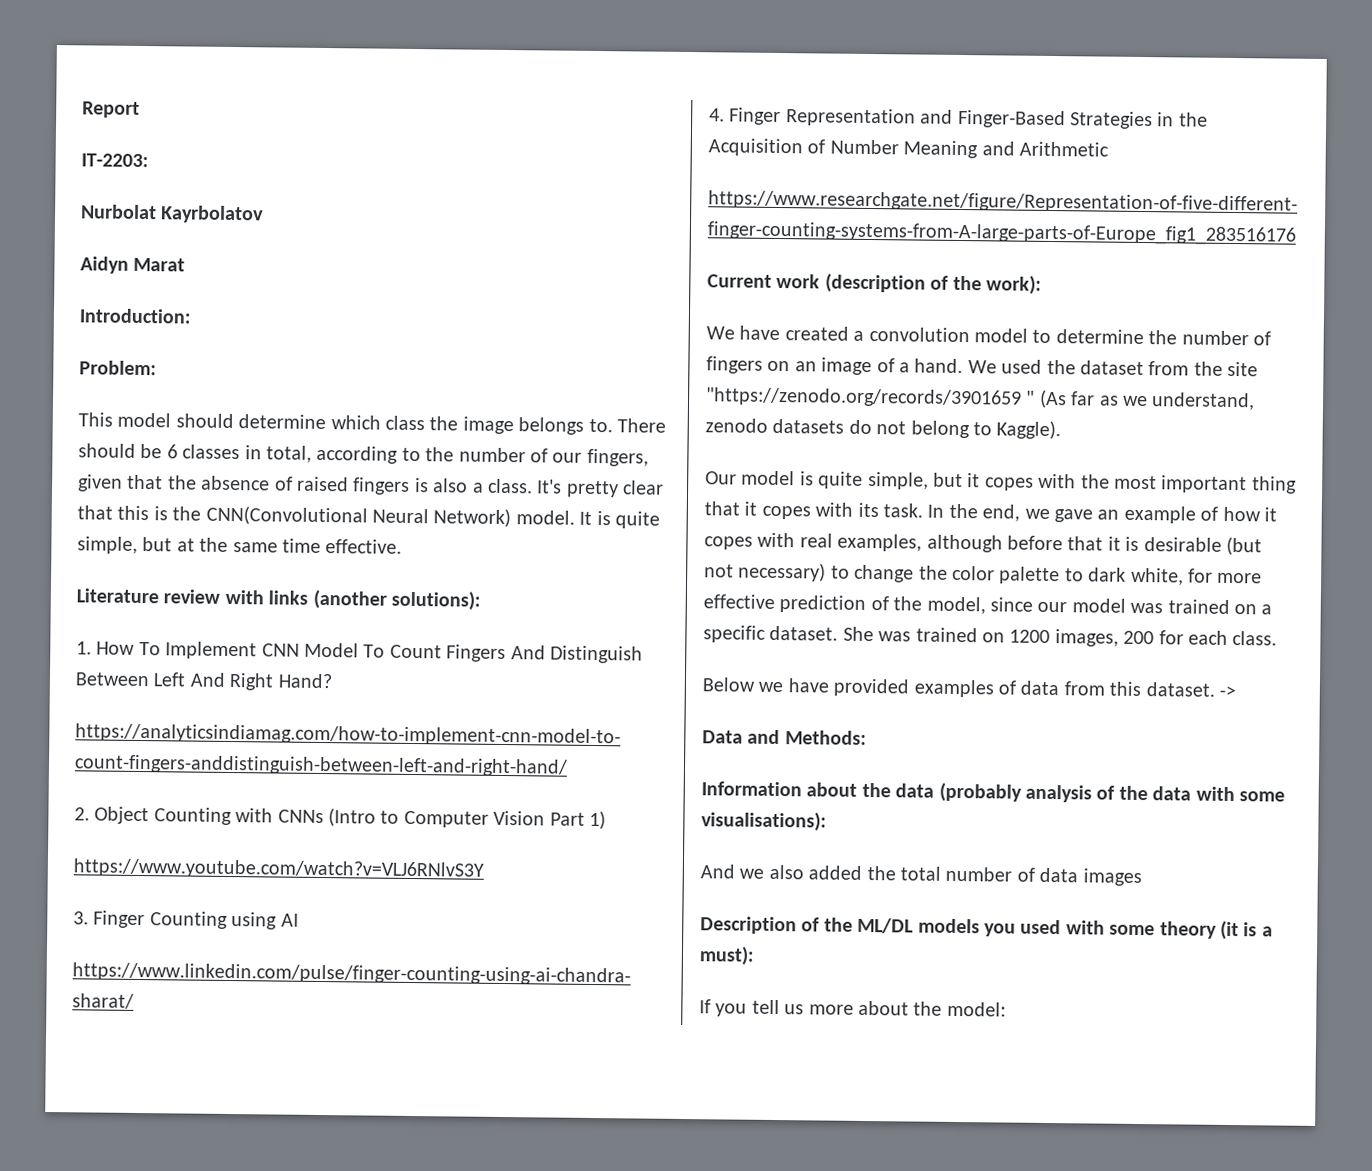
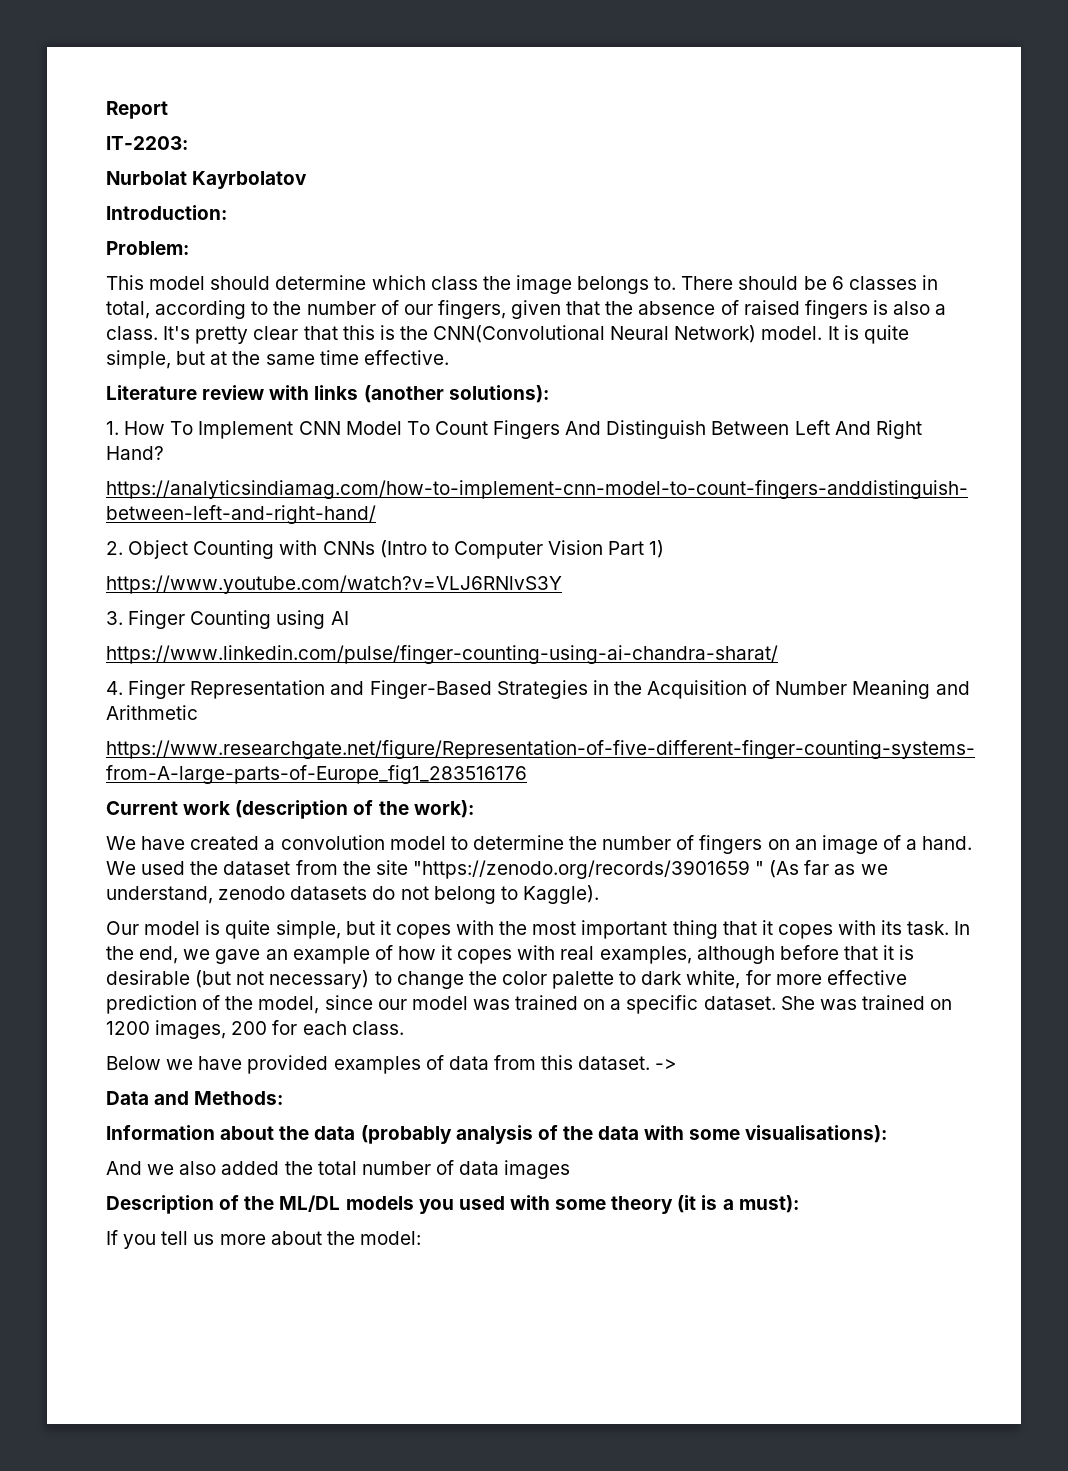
[80,256,186,274] // Aidyn Marat -> (308, 180) none

